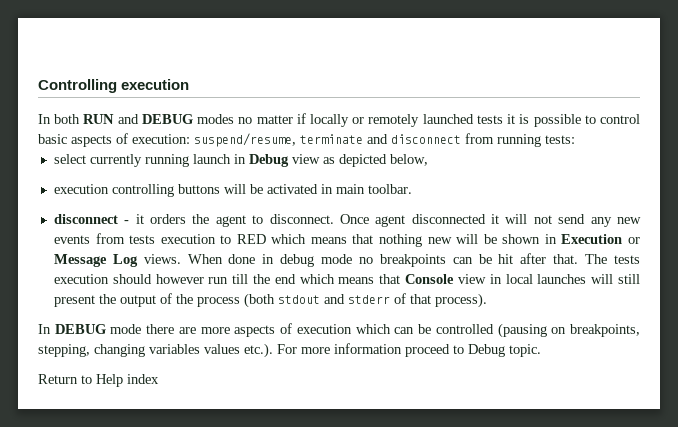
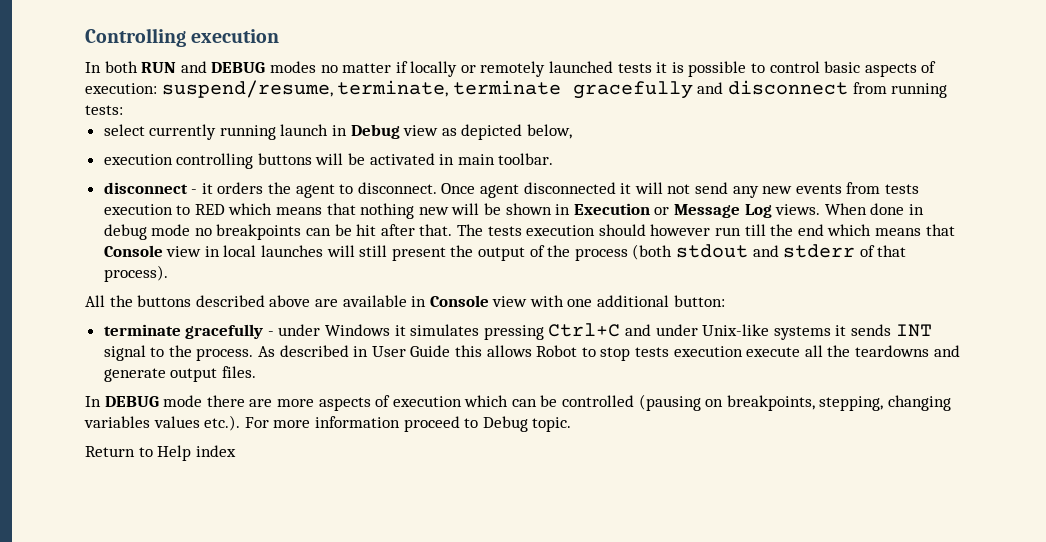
[300,134,363,144] terminate -> [337,80,693,99] terminate, terminate gracefully
(487, 300) none -> [85,295,725,307] [103,323,932,340] [103,345,960,361] [103,366,256,382] // All the buttons described above are available in Console view with one additional button: // terminate gracefully - under Windows it simulates pressing Ctrl+C and under Unix-like systems it sends INT signal to the process. As described in User Guide this allows Robot to stop tests execution execute all the teardowns and generate output files.

